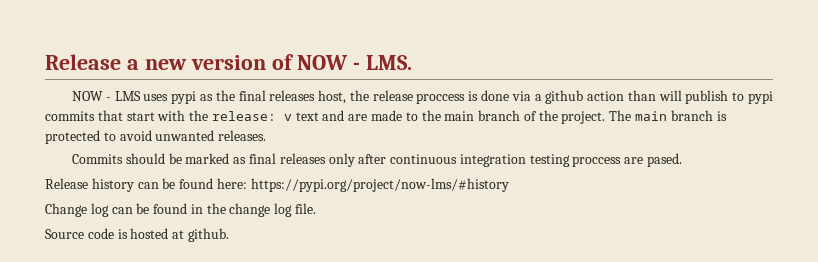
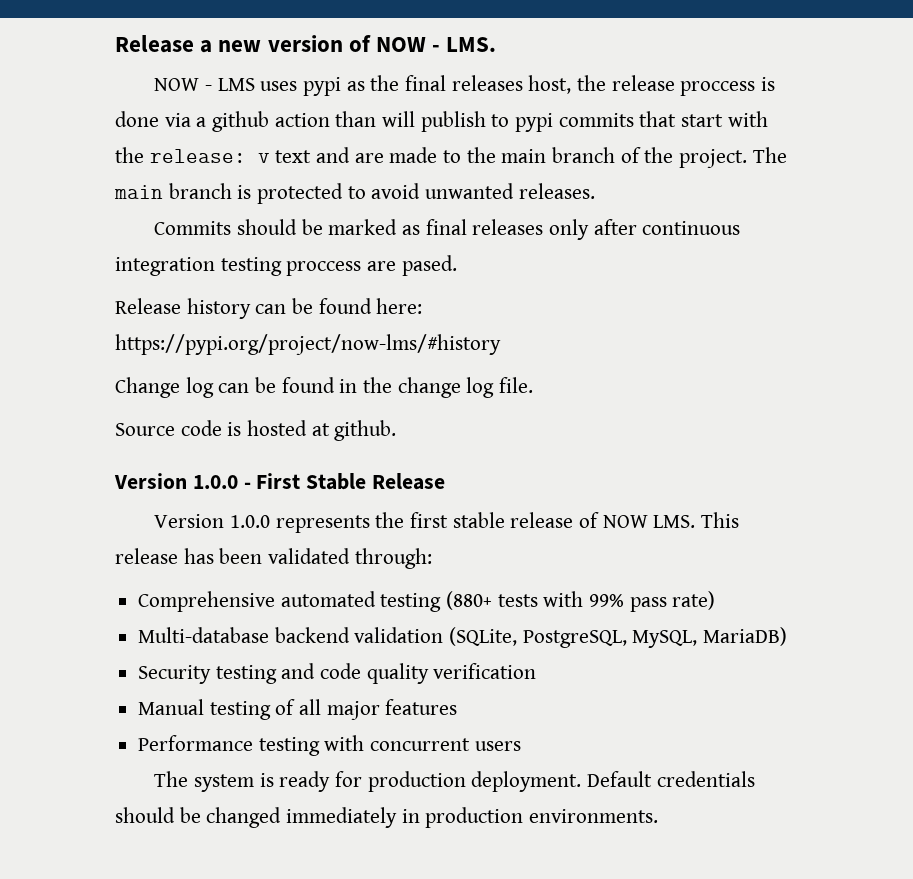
(229, 235) none -> [114,473,446,490] [154,512,739,533] [115,548,432,569] [138,591,716,612] [138,627,788,648] [138,663,537,684] [138,699,458,720] [138,735,521,756] [154,771,755,792] [115,807,659,828] // Version 1.0.0 - First Stable Release // Version 1.0.0 represents the first stable release of NOW LMS. This release has been validated through: // Comprehensive automated testing (880+ tests with 99% pass rate) // Multi-database backend validation (SQLite, PostgreSQL, MySQL, MariaDB) // Security testing and code quality verification // Manual testing of all major features // Performance testing with concurrent users // The system is ready for production deployment. Default credentials should be changed immediately in production environments.

